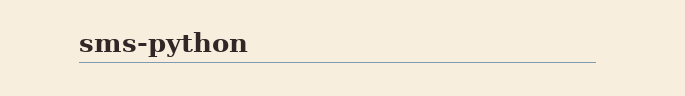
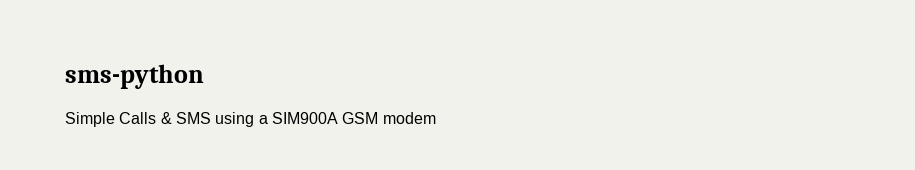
(248, 44) none -> [65,112,436,127] // Simple Calls & SMS using a SIM900A GSM modem

